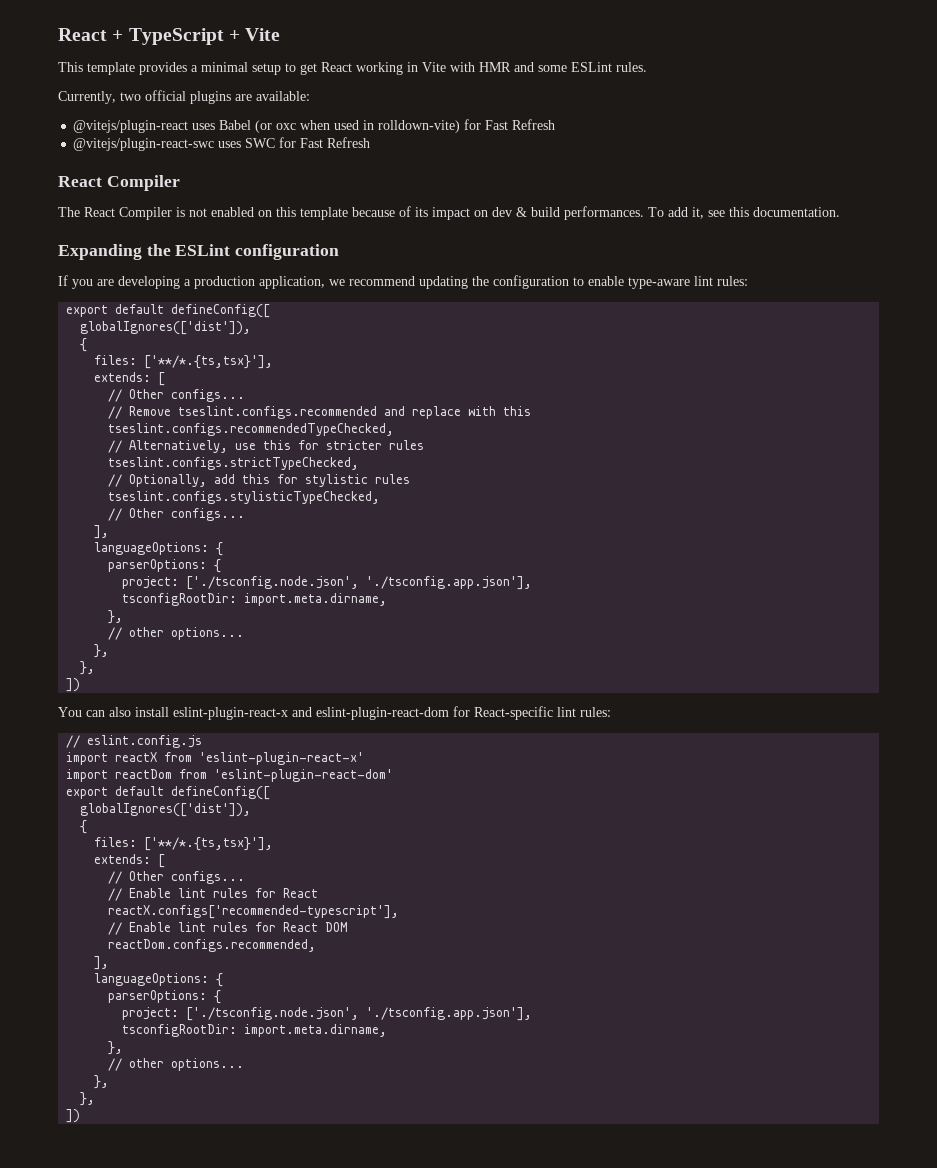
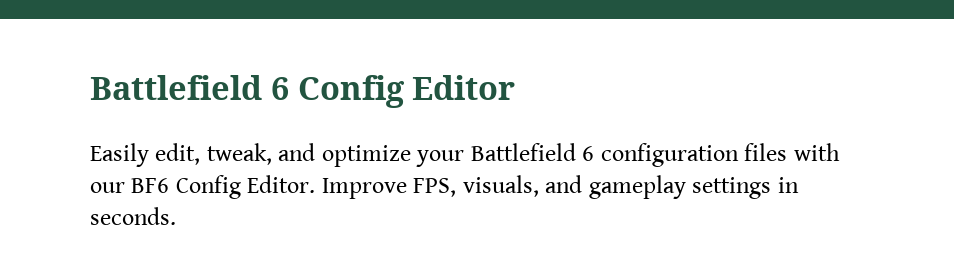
[58,28,281,45] [58,62,647,75] [58,90,310,104] [73,119,556,133] [73,137,371,151] [58,175,180,191] [58,206,840,220] [58,244,340,260] [58,275,748,289] [66,304,271,318] [80,321,252,335] [80,338,88,352] [94,355,274,369] [94,372,166,386] [108,389,246,402] [108,406,532,419] [108,423,395,436] [108,440,425,453] [108,457,360,470] [108,474,411,487] [108,491,381,504] [108,508,246,521] [94,525,110,539] [94,542,224,556] [108,559,222,573] [122,576,533,590] [122,593,388,606] [108,610,124,624] [108,627,245,640] [94,644,110,658] [80,661,96,675] [66,678,81,692] [58,706,611,720] [66,735,203,748] [66,752,365,765] [66,769,394,782] [66,786,271,800] [80,803,252,817] [80,820,88,834] [94,837,274,851] [94,854,166,868] [108,871,246,884] [108,888,319,901] [108,905,400,919] [108,922,348,935] [108,939,317,952] [94,956,110,970] [94,973,224,987] [108,990,222,1004] [122,1007,533,1021] [122,1024,388,1037] [108,1041,124,1055] [108,1058,245,1071] [94,1075,110,1089] [80,1092,96,1106] [66,1109,81,1123] React + TypeScript + Vite // This template provides a minimal setup to get React working in Vite with HMR and some ESLint rules. // Currently, two official plugins are available: // @vitejs/plugin-react uses Babel (or oxc when used in rolldown-vite) for Fast Refresh // @vitejs/plugin-react-swc uses SWC for Fast Refresh // React Compiler // The React Compiler is not enabled on this template because of its impact on dev & build performances. To add it, see this documentation. // Expanding the ESLint configuration // If you are developing a production application, we recommend updating the configuration to enable type-aware lint rules: // export default defineConfig([ // globalIgnores(['dist']), // { // files: ['**/*.{ts,tsx}'], // extends: [ // // Other configs... // // Remove tseslint.configs.recommended and replace with this // tseslint.configs.recommendedTypeChecked, // // Alternatively, use this for stricter rules // tseslint.configs.strictTypeChecked, // // Optionally, add this for stylistic rules // tseslint.configs.stylisticTypeChecked, // // Other configs... // ], // languageOptions: { // parserOptions: { // project: ['./tsconfig.node.json', './tsconfig.app.json'], // tsconfigRootDir: import.meta.dirname, // }, // // other options... // }, // }, // ]) // You can also install eslint-plugin-react-x and eslint-plugin-react-dom for React-specific lint rules: // // eslint.config.js // import reactX from 'eslint-plugin-react-x' // import reactDom from 'eslint-plugin-react-dom' // export default defineConfig([ // globalIgnores(['dist']), // { // files: ['**/*.{ts,tsx}'], // extends: [ // // Other configs... // // Enable lint rules for React // reactX.configs['recommended-typescript'], // // Enable lint rules for React DOM // reactDom.configs.recommended, // ], // languageOptions: { // parserOptions: { // project: ['./tsconfig.node.json', './tsconfig.app.json'], // tsconfigRootDir: import.meta.dirname, // }, // // other options... // }, // }, // ]) -> [90,75,516,108] [90,143,840,167] [90,175,799,199] [90,207,176,225] Battlefield 6 Config Editor // Easily edit, tweak, and optimize your Battlefield 6 configuration files with our BF6 Config Editor. Improve FPS, visuals, and gameplay settings in seconds.

